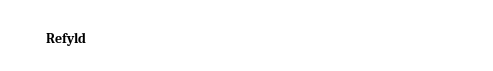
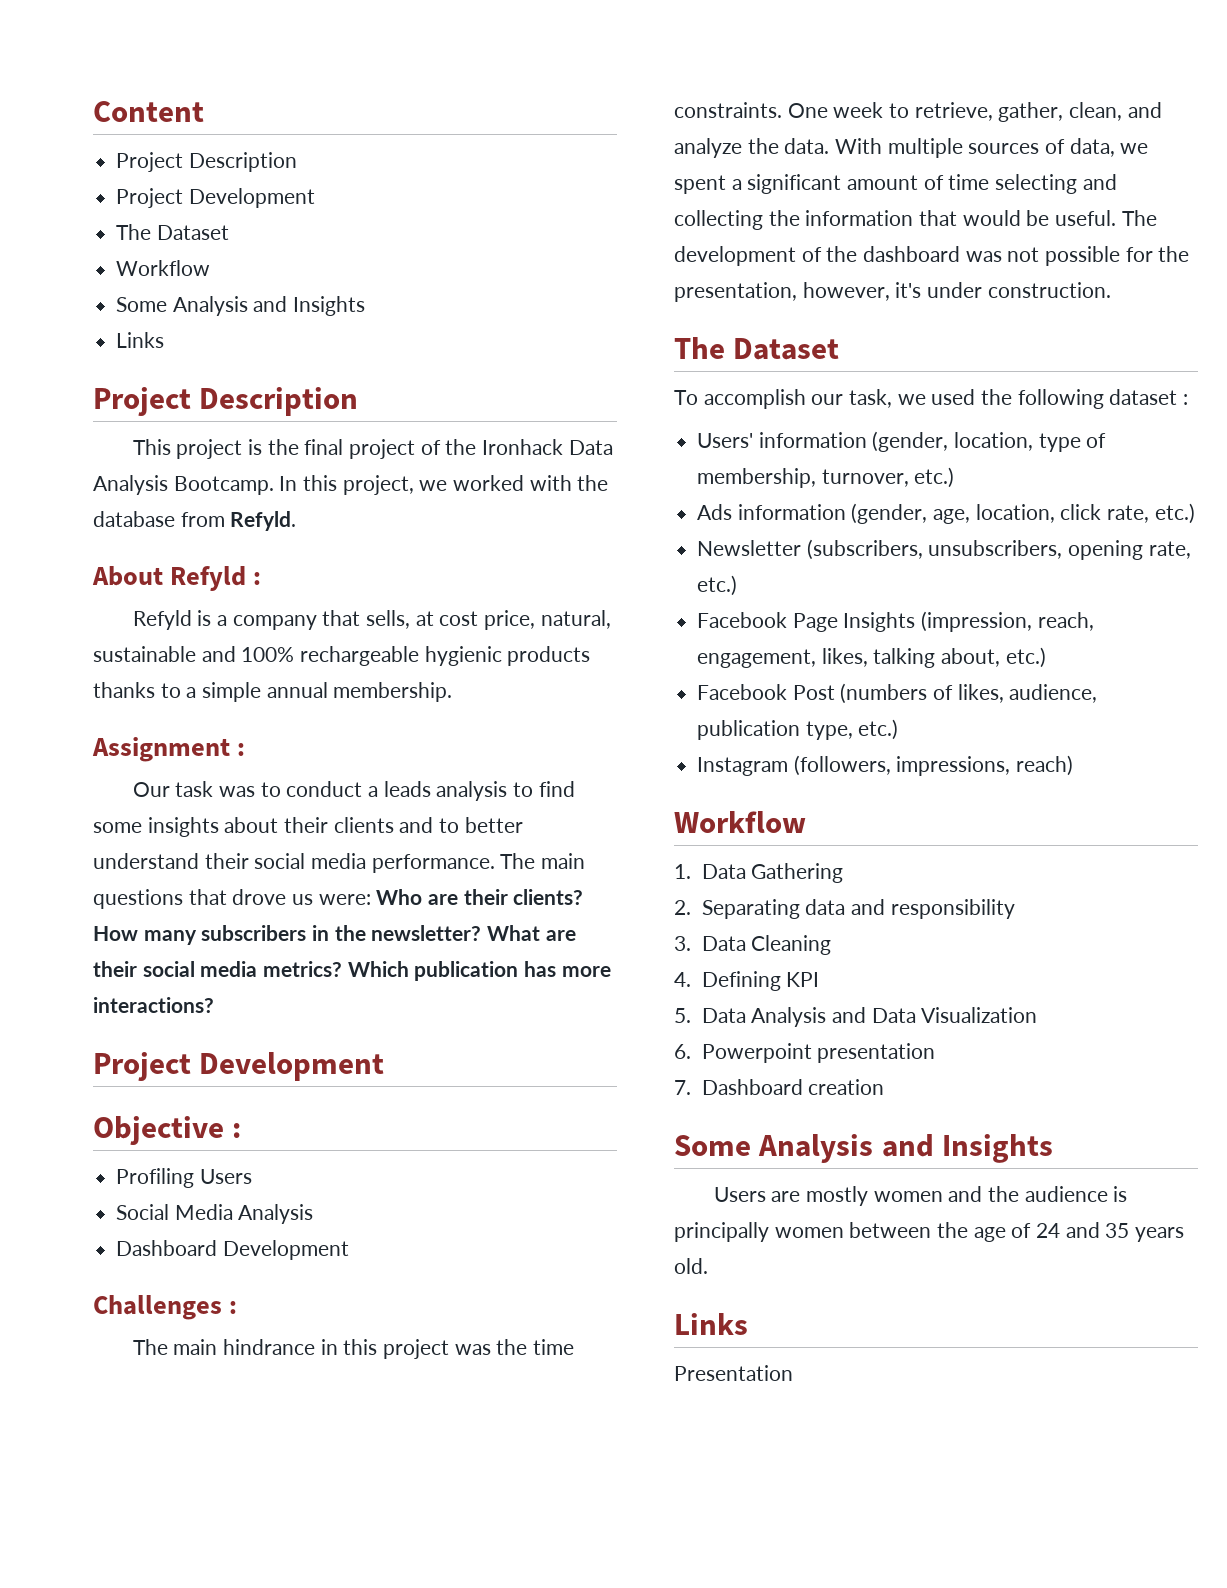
[46,32,86,46] Refyld -> [93,101,204,122] [116,152,297,172] [116,188,315,208] [116,224,229,240] [116,260,211,276] [116,296,366,316] [116,332,165,348] [93,387,359,416] [132,439,613,459] [93,475,609,495] [93,511,297,531] [92,566,262,591] [132,610,611,630] [93,646,591,666] [93,682,453,702] [92,737,246,762] [132,781,575,801] [93,817,523,837] [93,853,586,873] [93,889,584,909] [93,925,576,945] [93,961,611,981] [93,997,214,1013] [93,1052,385,1081] [93,1116,242,1145] [116,1168,252,1188] [116,1204,314,1224] [116,1240,349,1260] [93,1295,238,1320] [132,1339,575,1359] [674,102,1162,122] [674,138,1149,158] [674,174,1117,194] [674,210,1157,230] [674,246,1190,266] [674,282,1111,302] [674,337,840,360] [674,389,1189,409] [697,431,1107,452] [697,467,955,488] [697,503,1195,524] [697,539,1191,560] [697,575,738,596] [697,611,1094,632] [697,647,1046,668] [697,683,1098,704] [697,719,899,740] [697,755,1074,776] [674,811,806,833] [674,863,844,883] [674,899,1015,919] [674,935,832,955] [674,971,820,991] [674,1007,1038,1027] [674,1043,936,1063] [674,1079,885,1095] [674,1134,1054,1163] [713,1186,1128,1206] [674,1222,1185,1242] [674,1258,708,1274] [674,1313,748,1335] [674,1365,793,1381] Content // Project Description // Project Development // The Dataset // Workflow // Some Analysis and Insights // Links // Project Description // This project is the final project of the Ironhack Data Analysis Bootcamp. In this project, we worked with the database from Refyld. // About Refyld : // Refyld is a company that sells, at cost price, natural, sustainable and 100% rechargeable hygienic products thanks to a simple annual membership. // Assignment : // Our task was to conduct a leads analysis to find some insights about their clients and to better understand their social media performance. The main questions that drove us were: Who are their clients? How many subscribers in the newsletter? What are their social media metrics? Which publication has more interactions? // Project Development // Objective : // Profiling Users // Social Media Analysis // Dashboard Development // Challenges : // The main hindrance in this project was the time constraints. One week to retrieve, gather, clean, and analyze the data. With multiple sources of data, we spent a significant amount of time selecting and collecting the information that would be useful. The development of the dashboard was not possible for the presentation, however, it's under construction. // The Dataset // To accomplish our task, we used the following dataset : // Users' information (gender, location, type of membership, turnover, etc.) // Ads information (gender, age, location, click rate, etc.) // Newsletter (subscribers, unsubscribers, opening rate, etc.) // Facebook Page Insights (impression, reach, engagement, likes, talking about, etc.) // Facebook Post (numbers of likes, audience, publication type, etc.) // Instagram (followers, impressions, reach) // Workflow // 1. Data Gathering // 2. Separating data and responsibility // 3. Data Cleaning // 4. Defining KPI // 5. Data Analysis and Data Visualization // 6. Powerpoint presentation // 7. Dashboard creation // Some Analysis and Insights // Users are mostly women and the audience is principally women between the age of 24 and 35 years old. // Links // Presentation

